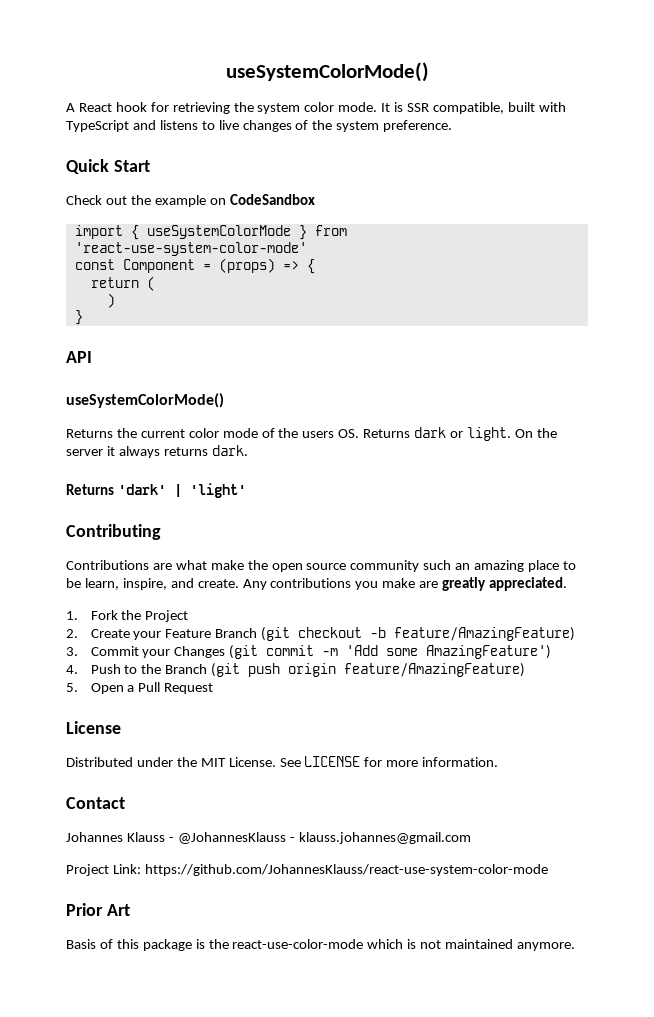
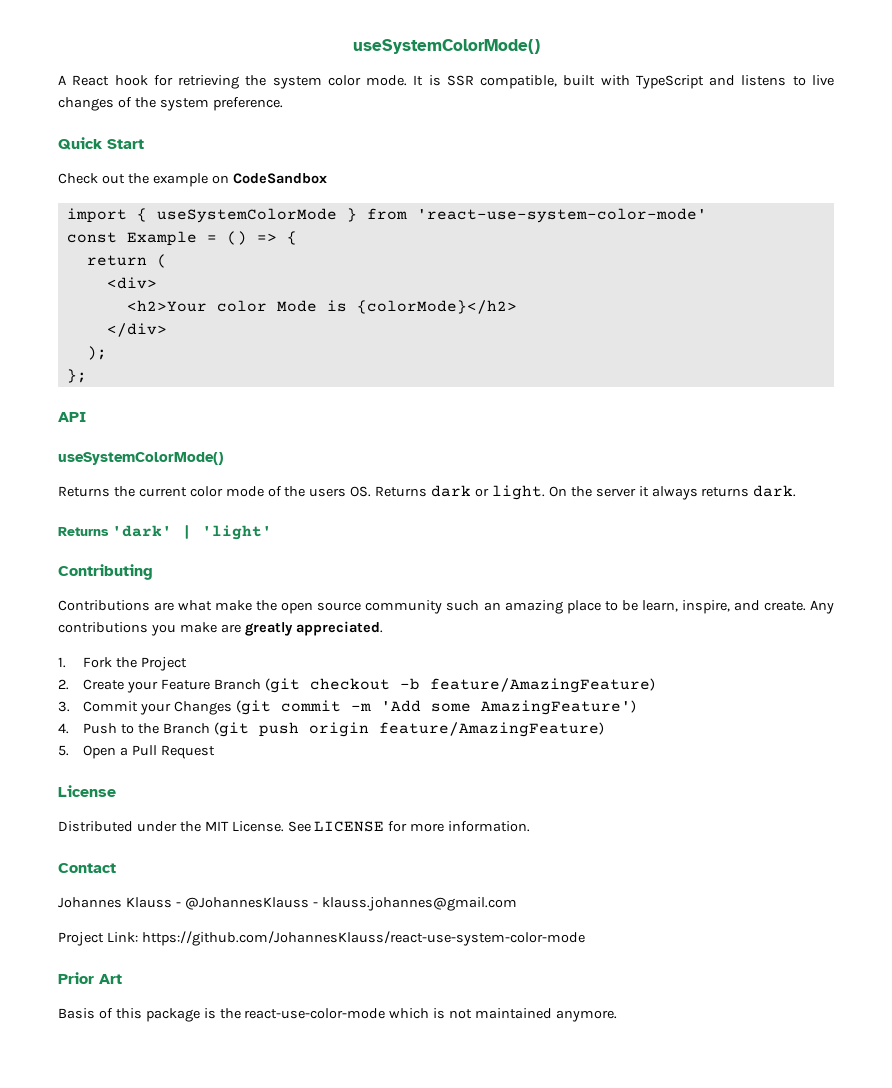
[122,258,275,273] Component = (props) -> [126,231,247,246] Example = ()
[106,293,115,308] [74,310,83,325] ) // } -> [106,277,157,289] [126,300,517,314] [106,323,167,337] [86,346,107,360] [66,369,87,383] <div> // <h2>Your color Mode is {colorMode}</h2> // </div> // ); // };

